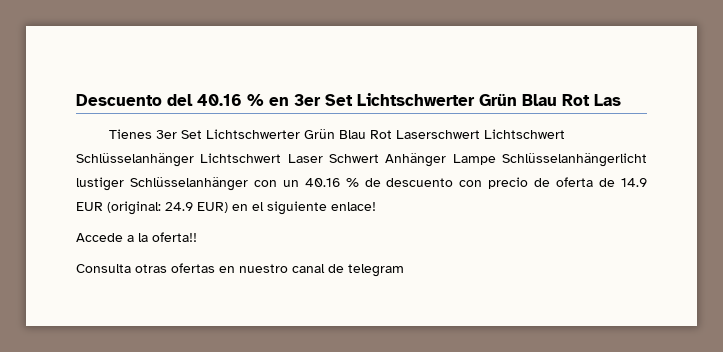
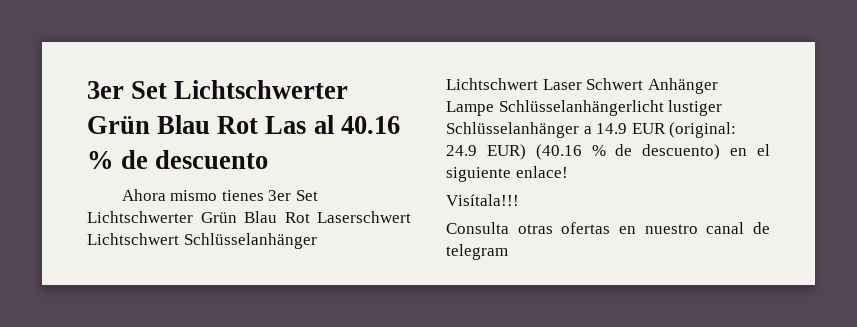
[76,94,289,106] Descuento del 40.16 % en -> (87, 90) none
[109,129,153,139] // Tienes -> [313,115,400,134] [87,150,269,169] [121,189,264,201] al 40.16 % de descuento // Ahora mismo tienes
[253,177,616,189] con un 40.16 % de descuento con precio de oferta de -> [583,126,592,134] a
(228, 207) none -> [535,144,721,160] (40.16 % de descuento)
[76,232,197,242] Accede a la oferta!! -> [446,194,519,206] Visítala!!!

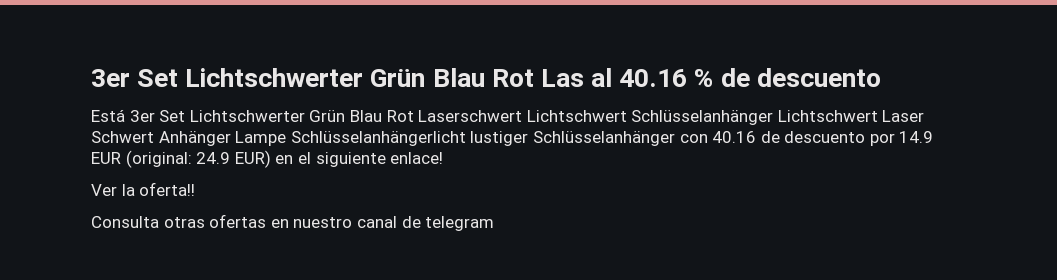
[121,189,264,201] Ahora mismo tienes -> [91,109,125,122] Está
[583,126,592,134] a -> [679,131,895,146] con 40.16 de descuento por
[535,144,721,160] (40.16 % de descuento) -> (271, 159) none
[446,194,519,206] Visítala!!! -> [91,182,196,196] Ver la oferta!!

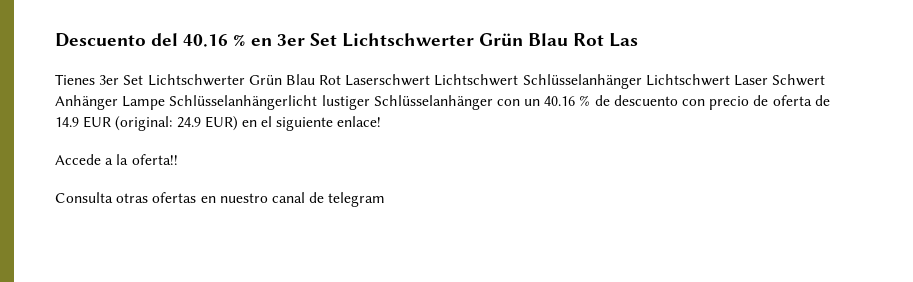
(91, 78) none -> [55,33,272,47] Descuento del 40.16 % en
[591,68,881,87] [91,109,125,122] al 40.16 % de descuento // Está -> [55,74,95,85] // Tienes
[712,131,895,146] 40.16 de descuento por -> [524,95,830,110] un 40.16 % de descuento con precio de oferta de
[91,184,117,196] Ver -> [55,154,114,165] Accede a

